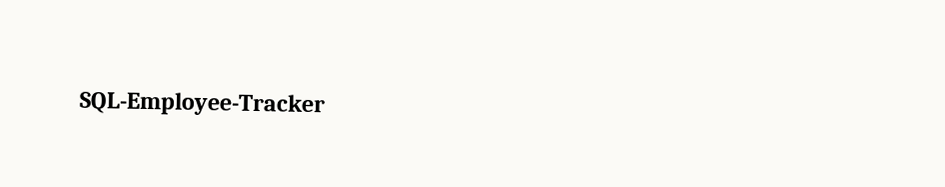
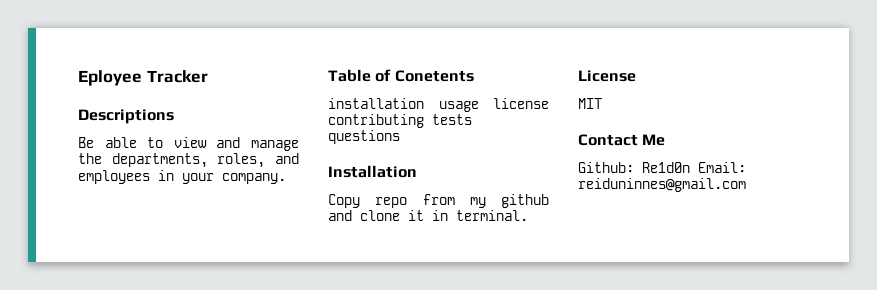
[79,90,325,118] SQL-Employee-Tracker -> [78,70,208,86] [78,109,174,124] [78,137,299,151] [78,153,299,168] [78,170,286,184] [328,69,474,82] [328,98,549,112] [328,114,472,128] [328,130,400,144] [328,165,417,178] [328,194,549,208] [328,210,528,221] [578,70,636,82] [578,98,602,109] [578,134,666,146] [578,162,746,173] [578,178,746,192] Eployee Tracker // Descriptions // Be able to view and manage the departments, roles, and employees in your company. // Table of Conetents // installation usage license contributing tests questions // Installation // Copy repo from my github and clone it in terminal. // License // MIT // Contact Me // Github: Re1d0n Email: reiduninnes@gmail.com

